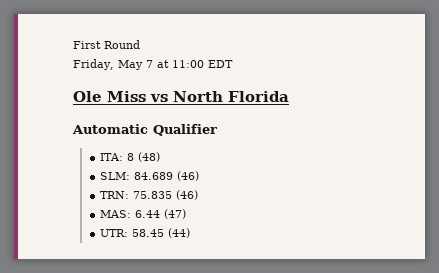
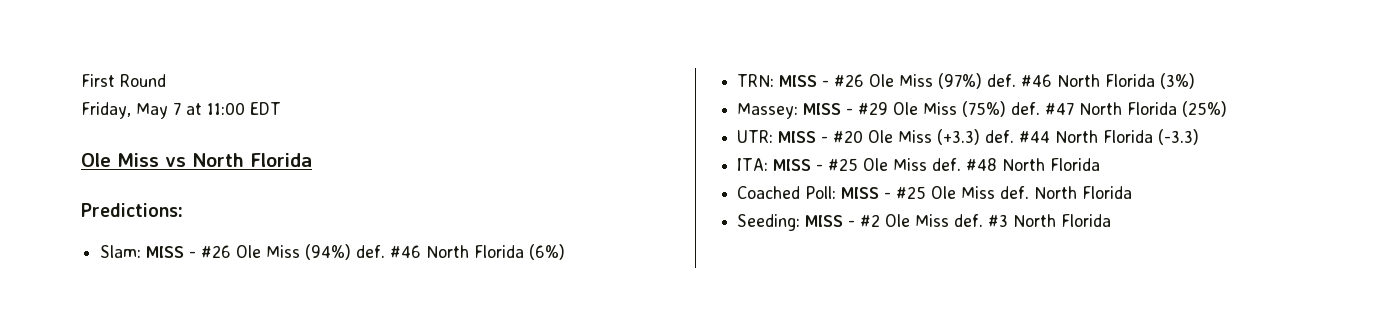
[72,124,217,136] [99,152,160,162] [99,171,199,181] [99,190,198,200] [99,209,186,219] [99,228,190,238] Automatic Qualifier // ITA: 8 (48) // SLM: 84.689 (46) // TRN: 75.835 (46) // MAS: 6.44 (47) // UTR: 58.45 (44) -> [81,203,183,217] [100,244,566,260] [737,73,1196,89] [737,101,1228,119] [737,129,1200,145] [737,158,1101,171] [737,186,1133,199] [737,214,1112,231] Predictions: // Slam: MISS - #26 Ole Miss (94%) def. #46 North Florida (6%) // TRN: MISS - #26 Ole Miss (97%) def. #46 North Florida (3%) // Massey: MISS - #29 Ole Miss (75%) def. #47 North Florida (25%) // UTR: MISS - #20 Ole Miss (+3.3) def. #44 North Florida (-3.3) // ITA: MISS - #25 Ole Miss def. #48 North Florida // Coached Poll: MISS - #25 Ole Miss def. North Florida // Seeding: MISS - #2 Ole Miss def. #3 North Florida

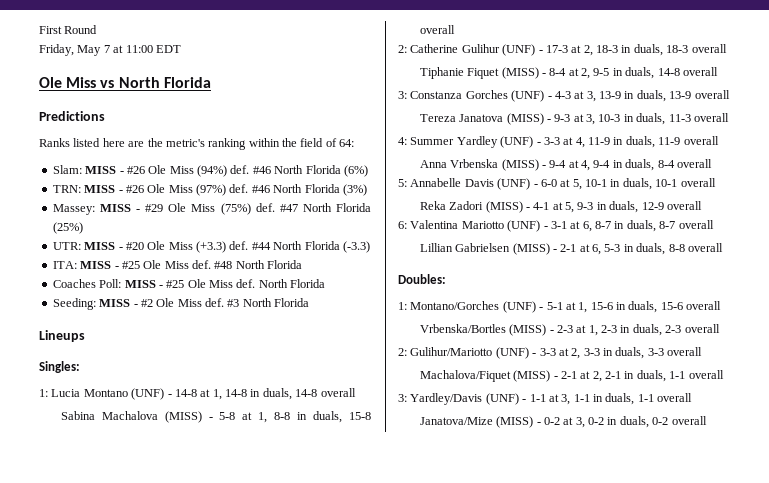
[81,203,183,217] Predictions: -> [39,111,105,121] [39,138,355,150] Predictions // Ranks listed here are the metric's ranking within the field of 64:
[737,186,801,199] Coached -> [52,279,96,288] Coaches
(1112, 220) none -> [39,330,85,342] [39,361,80,373] [39,388,356,400] [60,411,371,423] [419,25,455,34] [398,44,727,56] [419,67,718,79] [398,90,730,102] [419,113,729,125] [398,136,719,148] [419,159,712,171] [398,178,716,190] [419,201,702,213] [398,220,714,232] [419,243,723,255] [398,274,446,284] [398,301,722,313] [419,324,720,336] [398,347,703,359] [419,370,724,382] [398,393,693,405] [419,416,707,428] // Lineups // Singles: // 1: Lucia Montano (UNF) - 14-8 at 1, 14-8 in duals, 14-8 overall // Sabina Machalova (MISS) - 5-8 at 1, 8-8 in duals, 15-8 overall // 2: Catherine Gulihur (UNF) - 17-3 at 2, 18-3 in duals, 18-3 overall // Tiphanie Fiquet (MISS) - 8-4 at 2, 9-5 in duals, 14-8 overall // 3: Constanza Gorches (UNF) - 4-3 at 3, 13-9 in duals, 13-9 overall // Tereza Janatova (MISS) - 9-3 at 3, 10-3 in duals, 11-3 overall // 4: Summer Yardley (UNF) - 3-3 at 4, 11-9 in duals, 11-9 overall // Anna Vrbenska (MISS) - 9-4 at 4, 9-4 in duals, 8-4 overall // 5: Annabelle Davis (UNF) - 6-0 at 5, 10-1 in duals, 10-1 overall // Reka Zadori (MISS) - 4-1 at 5, 9-3 in duals, 12-9 overall // 6: Valentina Mariotto (UNF) - 3-1 at 6, 8-7 in duals, 8-7 overall // Lillian Gabrielsen (MISS) - 2-1 at 6, 5-3 in duals, 8-8 overall // Doubles: // 1: Montano/Gorches (UNF) - 5-1 at 1, 15-6 in duals, 15-6 overall // Vrbenska/Bortles (MISS) - 2-3 at 1, 2-3 in duals, 2-3 overall // 2: Gulihur/Mariotto (UNF) - 3-3 at 2, 3-3 in duals, 3-3 overall // Machalova/Fiquet (MISS) - 2-1 at 2, 2-1 in duals, 1-1 overall // 3: Yardley/Davis (UNF) - 1-1 at 3, 1-1 in duals, 1-1 overall // Janatova/Mize (MISS) - 0-2 at 3, 0-2 in duals, 0-2 overall

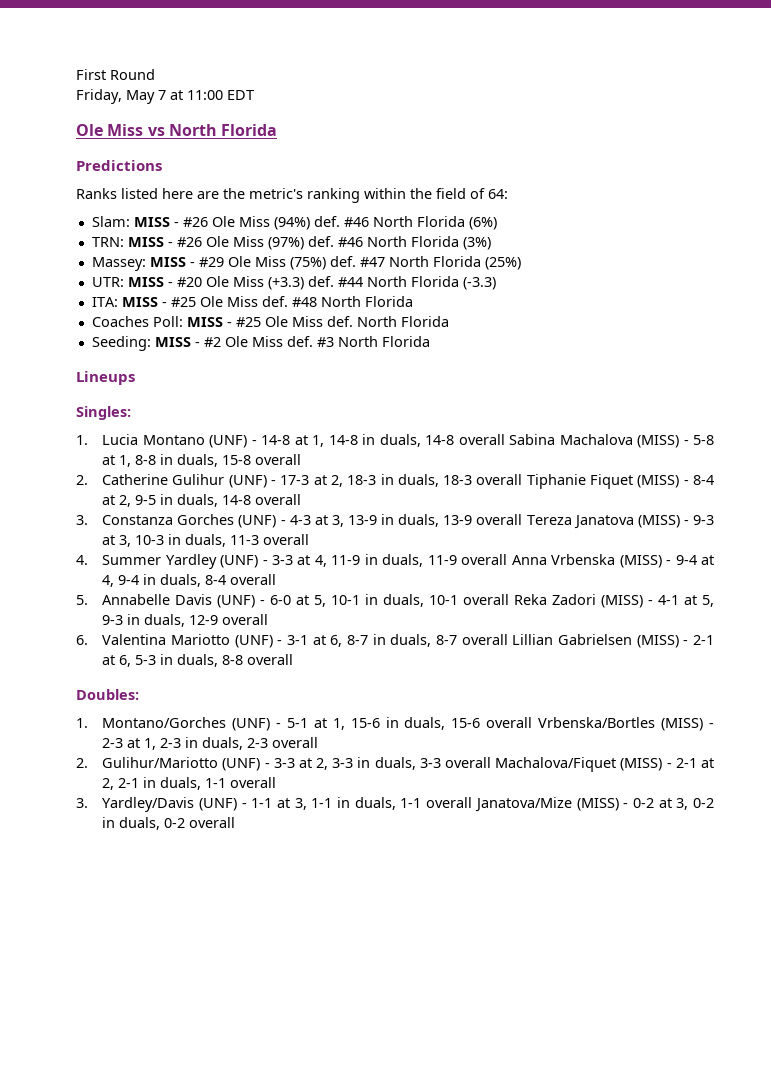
[39,389,48,397] 1: -> [76,435,88,445] 1.
(356, 392) // -> (505, 439) none
[398,45,407,53] 2: -> [76,475,88,485] 2.
(727, 48) // -> (523, 479) none
[398,91,407,99] 3: -> [76,515,88,525] 3.
(730, 94) // -> (523, 519) none
[398,137,407,145] 4: -> [76,555,88,565] 4.
(719, 140) // -> (508, 559) none
[398,179,407,187] 5: -> [76,595,88,605] 5.
(716, 182) // -> (510, 599) none
[398,221,407,229] 6: -> [76,635,88,645] 6.
(714, 224) // -> (508, 639) none
[398,302,407,310] 1: -> [76,718,88,728] 1.
(722, 305) // -> (533, 722) none
[398,348,407,356] 2: -> [76,758,88,768] 2.
(703, 351) // -> (492, 762) none
[398,394,407,402] 3: -> [76,798,88,808] 3.
(693, 397) // -> (473, 802) none

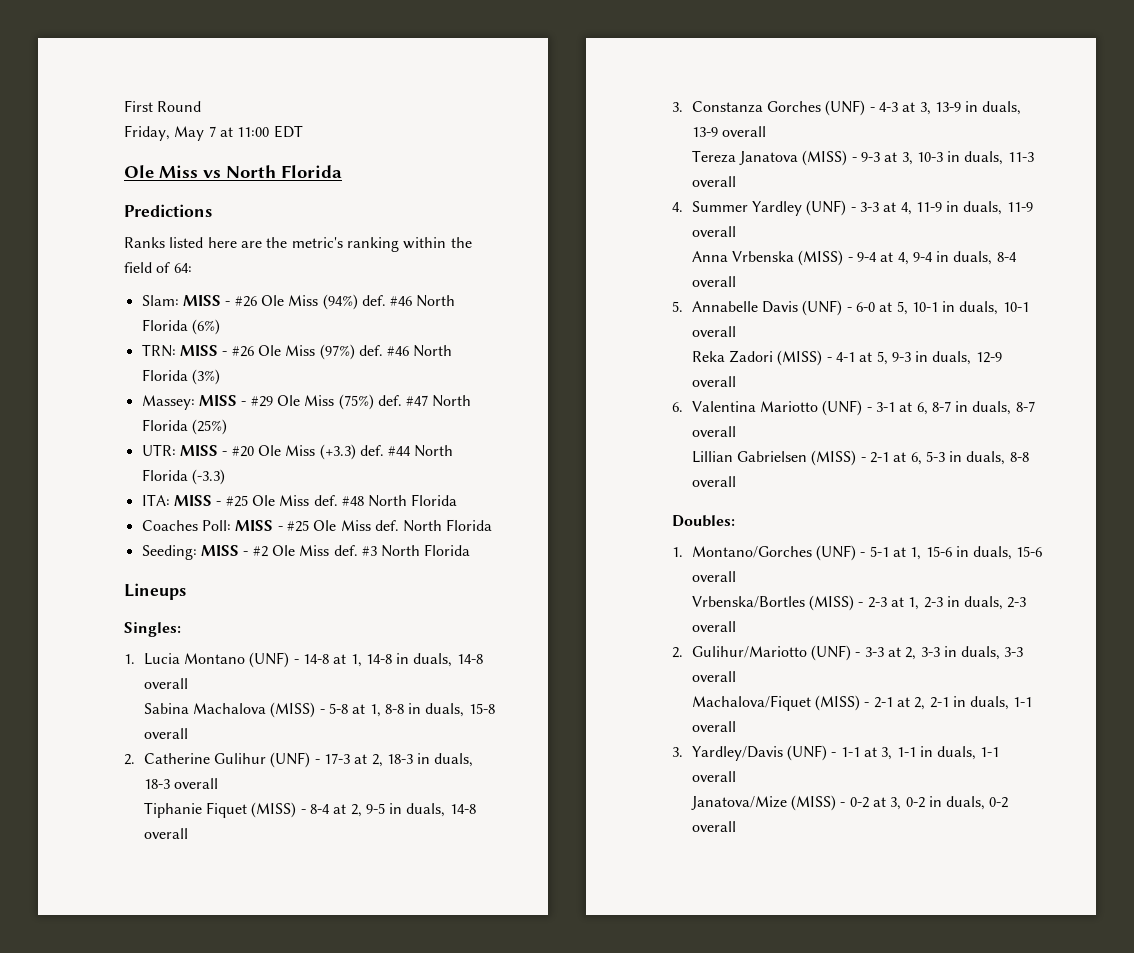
(505, 439) none -> (188, 683) //
(523, 479) none -> (218, 783) //
(523, 519) none -> (766, 131) //
(508, 559) none -> (736, 231) //
(510, 599) none -> (736, 331) //
(508, 639) none -> (736, 431) //
(533, 722) none -> (736, 576) //
(492, 762) none -> (736, 676) //
(473, 802) none -> (736, 776) //

